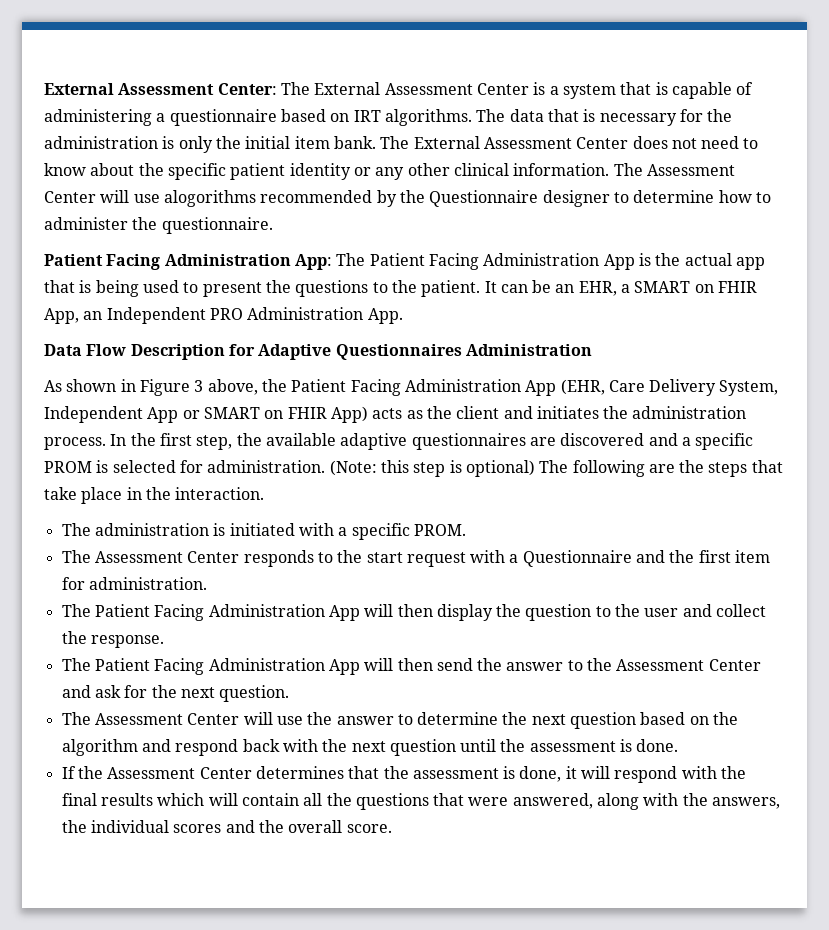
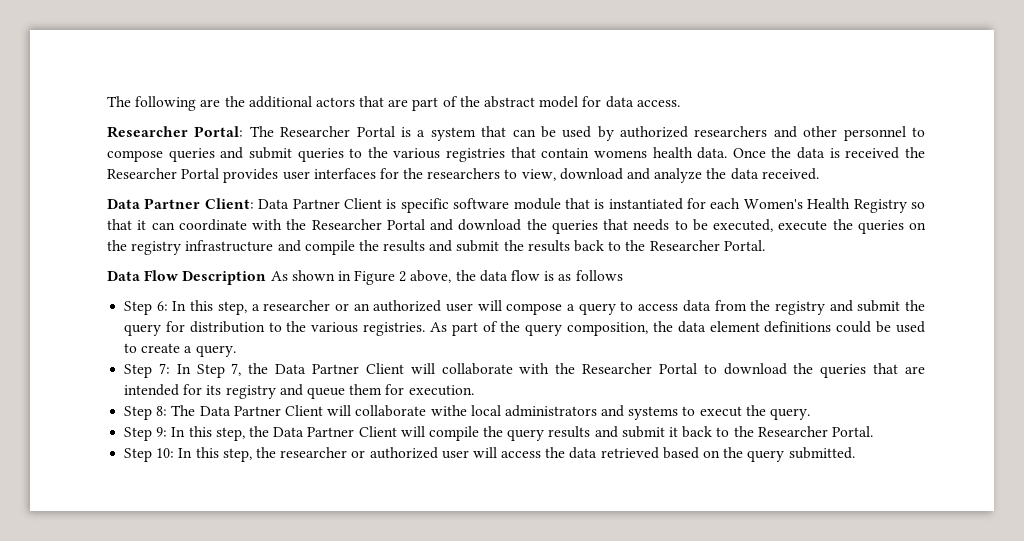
[44,82,754,99] [44,109,733,126] [44,136,759,153] [44,163,735,180] [44,190,771,207] [44,217,273,234] [44,253,765,270] [44,280,758,297] [44,307,403,324] External Assessment Center: The External Assessment Center is a system that is capable of administering a questionnaire based on IRT algorithms. The data that is necessary for the administration is only the initial item bank. The External Assessment Center does not need to know about the specific patient identity or any other clinical information. The Assessment Center will use alogorithms recommended by the Questionnaire designer to determine how to administer the questionnaire. // Patient Facing Administration App: The Patient Facing Administration App is the actual app that is being used to present the questions to the patient. It can be an EHR, a SMART on FHIR App, an Independent PRO Administration App. -> [107,96,680,111] [107,126,926,141] [107,147,926,162] [107,168,819,183] [107,198,926,213] [107,219,926,234] [107,240,765,255] The following are the additional actors that are part of the abstract model for data access. // Researcher Portal: The Researcher Portal is a system that can be used by authorized researchers and other personnel to compose queries and submit queries to the various registries that contain womens health data. Once the data is received the Researcher Portal provides user interfaces for the researchers to view, download and analyze the data received. // Data Partner Client: Data Partner Client is specific software module that is instantiated for each Women's Health Registry so that it can coordinate with the Researcher Portal and download the queries that needs to be executed, execute the queries on the registry infrastructure and compile the results and submit the results back to the Researcher Portal.
[228,344,592,360] for Adaptive Questionnaires Administration // -> (267, 278) none
[194,380,204,392] 3 -> [399,271,407,282] 2
[291,379,779,396] [44,406,747,423] [44,433,754,450] [44,460,783,477] [44,487,265,504] [61,523,466,540] [61,550,771,567] [61,577,207,590] [61,604,767,621] [61,631,164,648] [61,658,761,675] [61,685,290,702] [61,712,739,729] [61,739,679,756] [61,766,747,783] [61,793,781,810] [61,820,392,833] Patient Facing Administration App (EHR, Care Delivery System, Independent App or SMART on FHIR App) acts as the client and initiates the administration process. In the first step, the available adaptive questionnaires are discovered and a specific PROM is selected for administration. (Note: this step is optional) The following are the steps that take place in the interaction. // The administration is initiated with a specific PROM. // The Assessment Center responds to the start request with a Questionnaire and the first item for administration. // The Patient Facing Administration App will then display the question to the user and collect the response. // The Patient Facing Administration App will then send the answer to the Assessment Center and ask for the next question. // The Assessment Center will use the answer to determine the next question based on the algorithm and respond back with the next question until the assessment is done. // If the Assessment Center determines that the assessment is done, it will respond with the final results which will contain all the questions that were answered, along with the answers, the individual scores and the overall score. -> [479,270,623,282] [124,300,926,315] [124,321,925,336] [124,343,236,357] [124,363,925,378] [124,384,474,399] [124,405,811,420] [124,426,873,441] [124,447,855,462] data flow is as follows // Step 6: In this step, a researcher or an authorized user will compose a query to access data from the registry and submit the query for distribution to the various registries. As part of the query composition, the data element definitions could be used to create a query. // Step 7: In Step 7, the Data Partner Client will collaborate with the Researcher Portal to download the queries that are intended for its registry and queue them for execution. // Step 8: The Data Partner Client will collaborate withe local administrators and systems to execut the query. // Step 9: In this step, the Data Partner Client will compile the query results and submit it back to the Researcher Portal. // Step 10: In this step, the researcher or authorized user will access the data retrieved based on the query submitted.

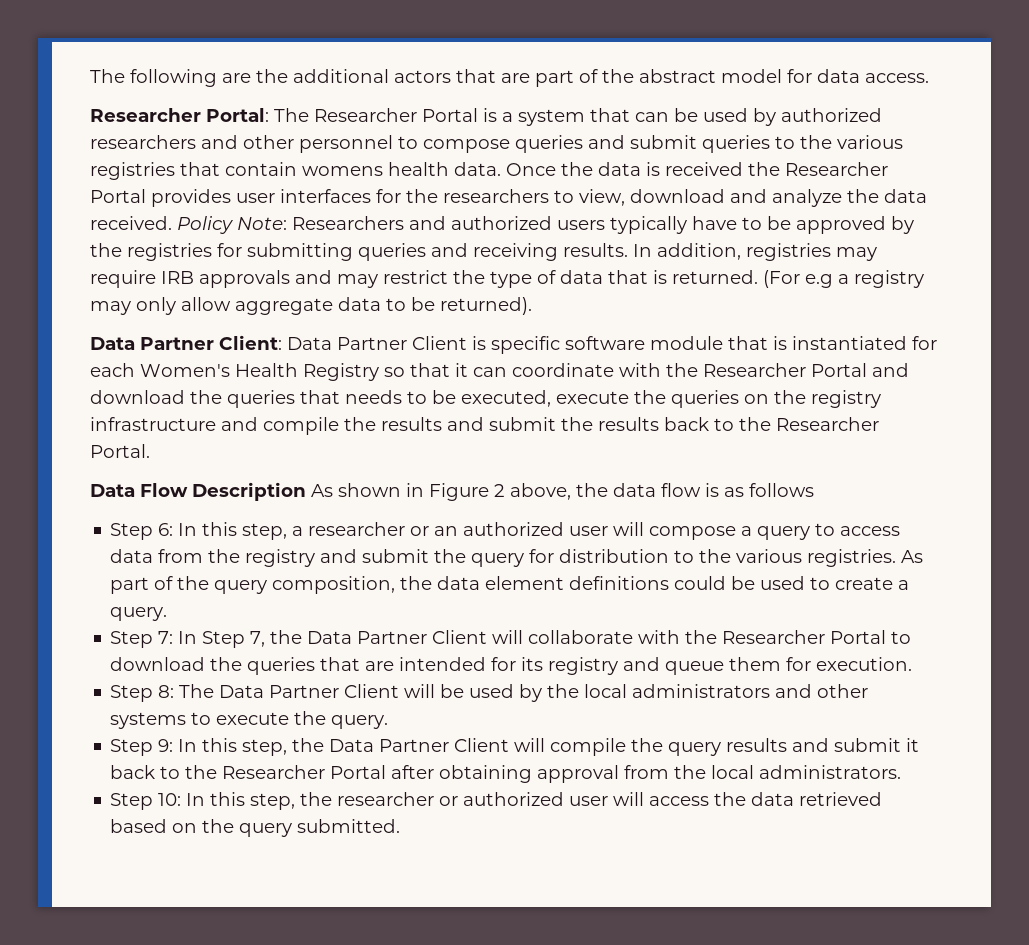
(819, 174) none -> [177,216,914,234] [90,243,877,261] [90,270,924,288] [90,297,532,315] Policy Note: Researchers and authorized users typically have to be approved by the registries for submitting queries and receiving results. In addition, registries may require IRB approvals and may restrict the type of data that is returned. (For e.g a registry may only allow aggregate data to be returned).
[355,405,467,417] collaborate withe -> [440,684,580,702] be used by the
(625, 411) none -> [817,684,869,698] other
[699,406,742,417] execut -> [216,712,290,725] execute
[831,426,873,437] Portal. -> [330,765,902,783] Portal after obtaining approval from the local administrators.

